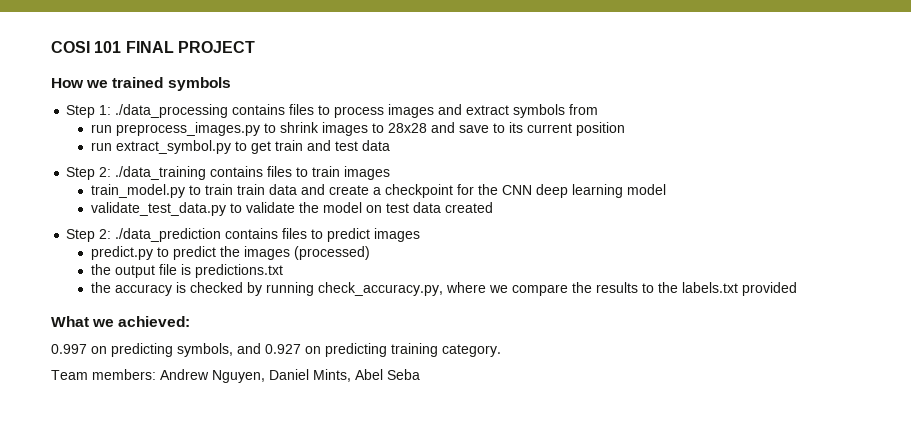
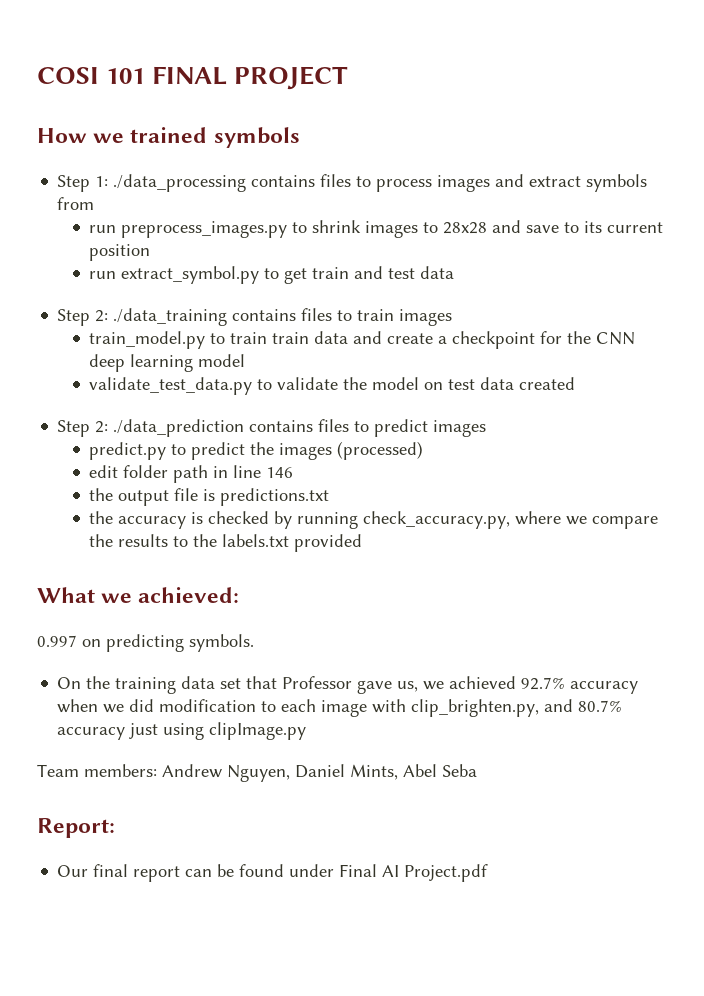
(370, 253) none -> [89,465,294,483] // edit folder path in line 146
[177,343,501,357] symbols, and 0.927 on predicting training category. -> [189,634,254,652] [57,676,639,694] [57,699,623,717] [57,722,307,740] symbols. // On the training data set that Professor gave us, we achieved 92.7% accuracy when we did modification to each image with clip_brighten.py, and 80.7% accuracy just using clipImage.py
(420, 374) none -> [37,818,115,838] [57,864,489,882] // Report: // Our final report can be found under Final AI Project.pdf

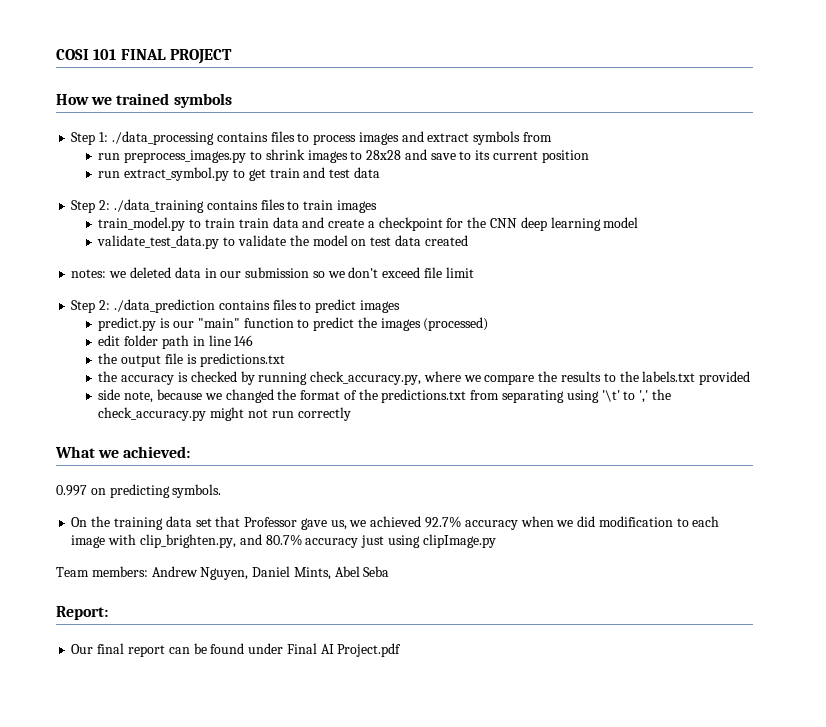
(576, 383) none -> [71,267,474,278] // notes: we deleted data in our submission so we don't exceed file limit
(167, 451) none -> [160,318,294,328] is our "main" function
(363, 543) none -> [98,389,671,403] [98,407,351,421] // side note, because we changed the format of the predictions.txt from separating using '\t' to ',' the check_accuracy.py might not run correctly

